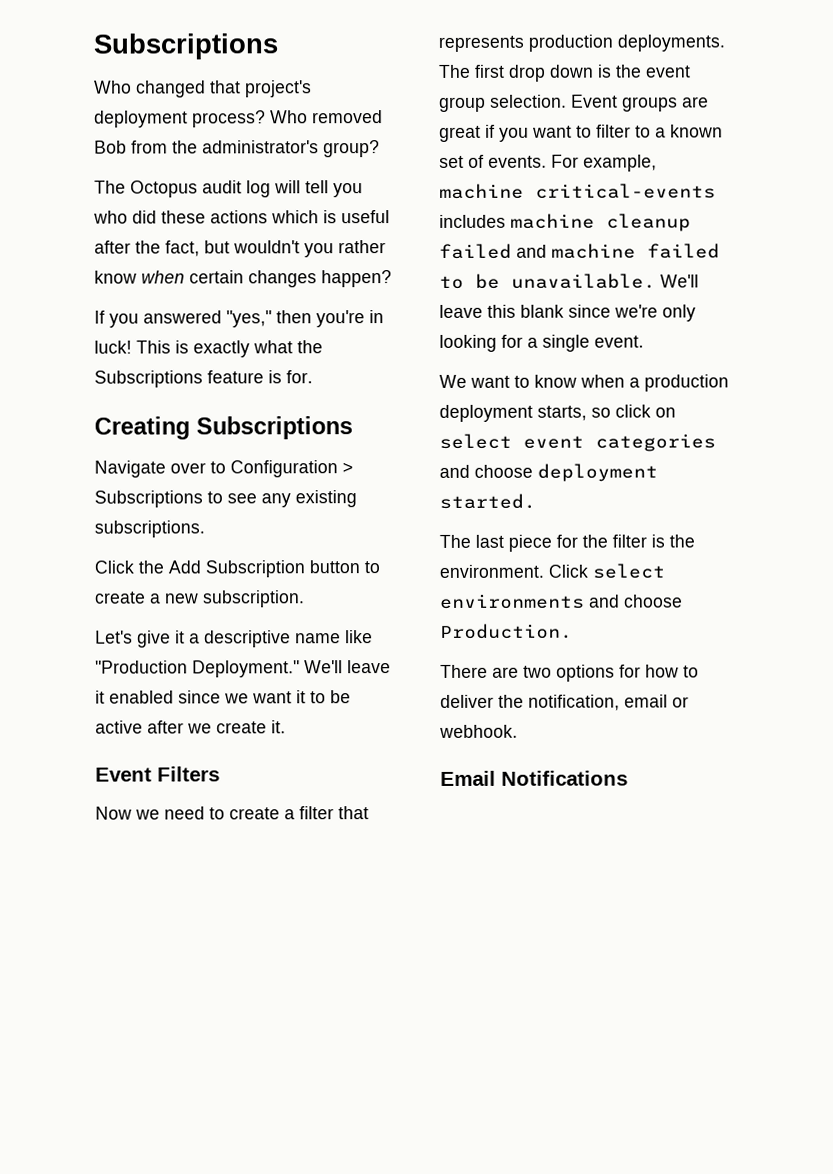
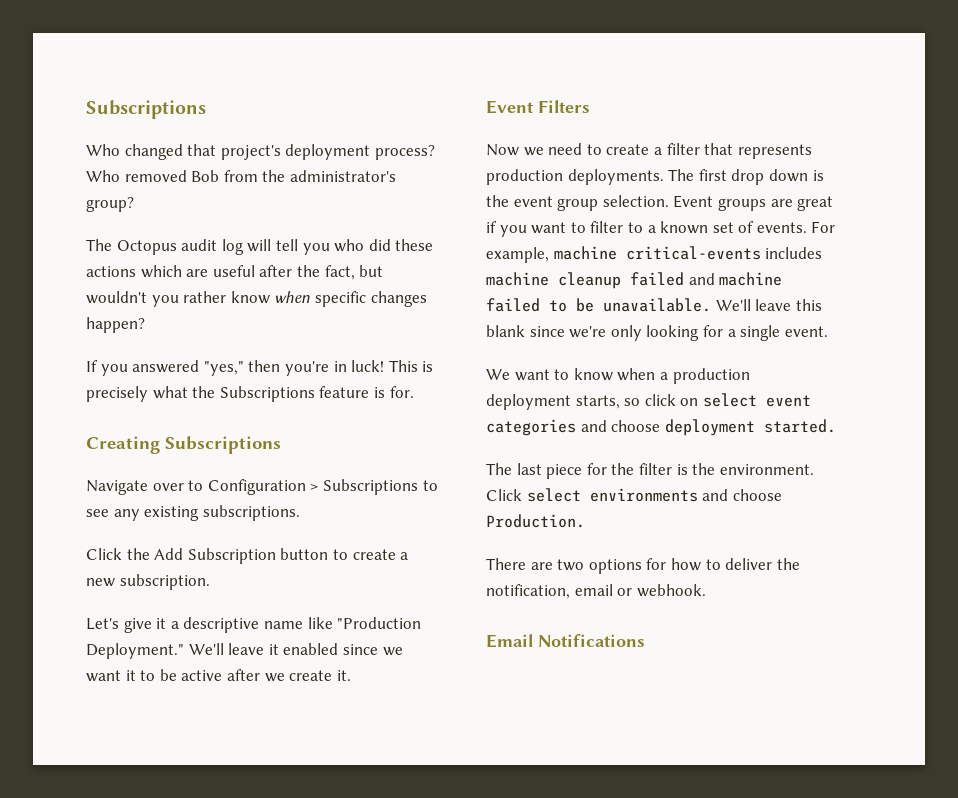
[323,210,337,224] is -> [186,269,209,277] are
[189,270,244,284] certain -> [314,291,366,307] specific
[193,340,250,358] exactly -> [86,386,148,402] precisely

